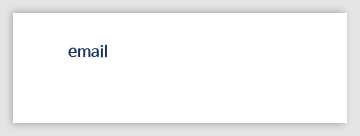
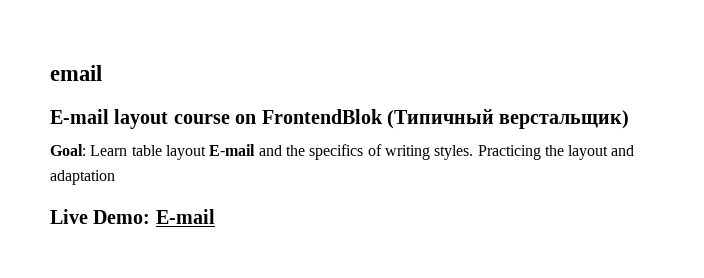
(108, 51) none -> [50,109,630,129] [50,144,635,160] [50,170,115,185] [50,209,215,224] // E-mail layout course on FrontendBlok (Типичный верстальщик) // Goal: Learn table layout E-mail and the specifics of writing styles. Practicing the layout and adaptation // Live Demo: E-mail

